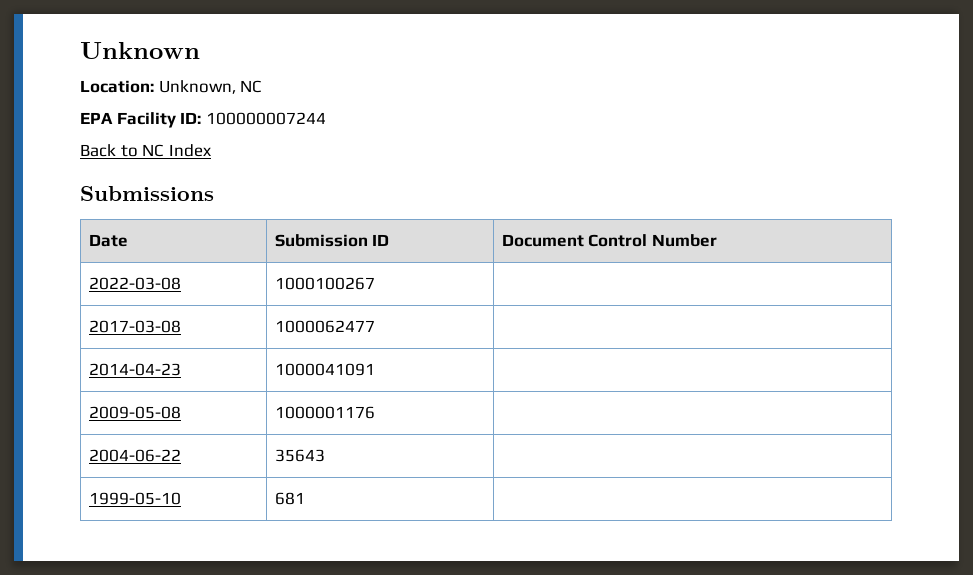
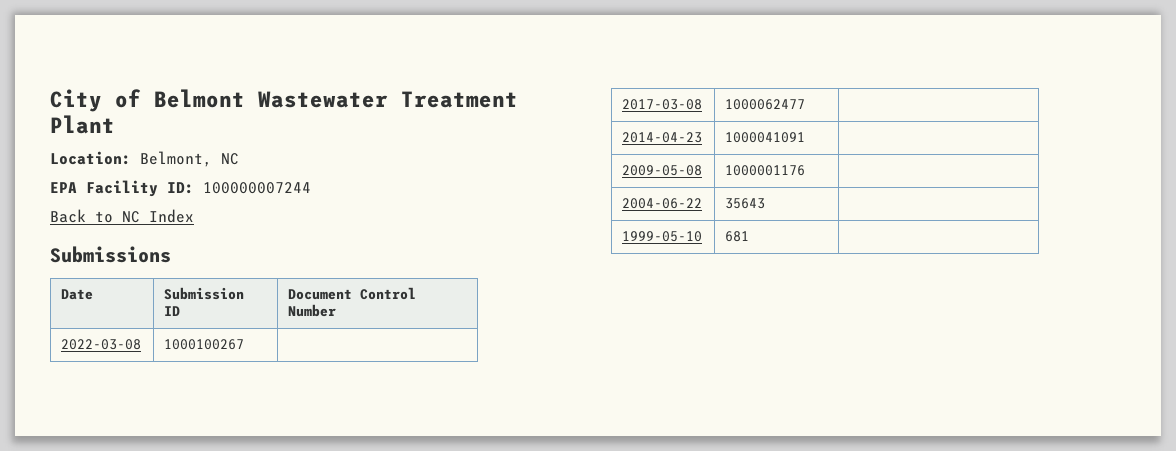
[80,42,200,59] Unknown -> [50,89,518,112] [50,115,115,134] City of Belmont Wastewater Treatment Plant
[158,80,236,94] Unknown, -> [140,151,212,167] Belmont,

